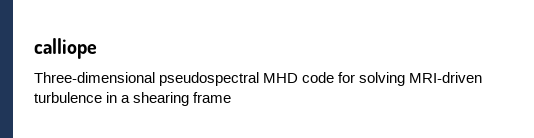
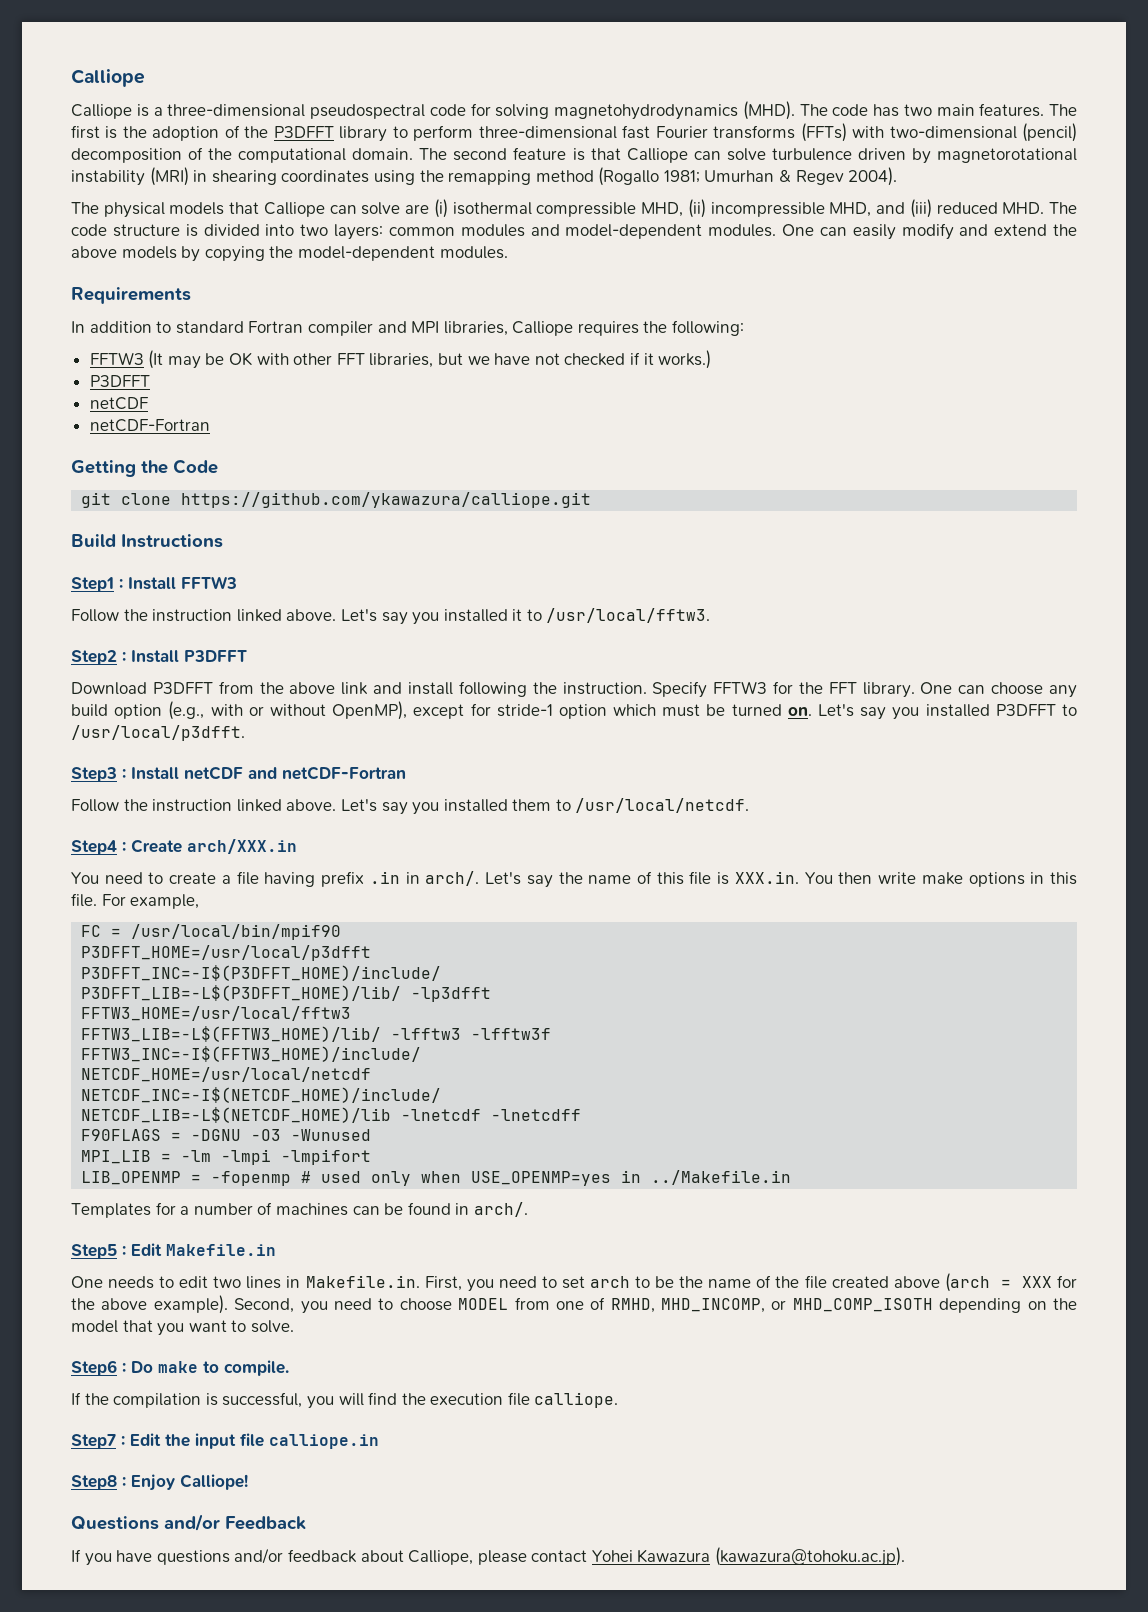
[34,38,97,59] [34,72,483,86] [34,92,232,106] calliope // Three-dimensional pseudospectral MHD code for solving MRI-driven turbulence in a shearing frame -> [71,69,145,87] [71,101,1077,120] [71,123,1077,142] [71,147,1077,164] [71,167,898,186] [71,199,1077,218] [71,223,1078,240] [71,246,508,262] [71,287,191,304] [71,320,745,336] [89,350,712,369] [89,375,150,387] [89,397,148,410] [89,419,210,432] [71,459,218,477] [81,492,592,508] [71,534,223,548] [71,576,237,592] [71,608,711,625] [71,650,247,665] [71,681,1078,698] [71,701,1077,720] [71,725,245,741] [71,766,406,782] [71,798,750,815] [71,839,297,855] [71,871,1078,888] [71,893,200,909] [81,924,342,940] [81,945,372,961] [81,965,442,981] [81,985,492,1002] [81,1006,352,1021] [81,1026,552,1042] [81,1046,422,1062] [81,1067,372,1082] [81,1087,442,1103] [81,1107,582,1123] [81,1129,372,1141] [81,1149,372,1165] [81,1170,792,1186] [71,1202,528,1218] [71,1243,276,1259] [71,1273,1077,1292] [71,1295,1078,1314] [71,1320,294,1336] [71,1360,289,1376] [71,1392,619,1409] [71,1433,379,1449] [71,1474,248,1491] [71,1514,306,1531] [71,1547,906,1566] Calliope // Calliope is a three-dimensional pseudospectral code for solving magnetohydrodynamics (MHD). The code has two main features. The first is the adoption of the P3DFFT library to perform three-dimensional fast Fourier transforms (FFTs) with two-dimensional (pencil) decomposition of the computational domain. The second feature is that Calliope can solve turbulence driven by magnetorotational instability (MRI) in shearing coordinates using the remapping method (Rogallo 1981; Umurhan & Regev 2004). // The physical models that Calliope can solve are (i) isothermal compressible MHD, (ii) incompressible MHD, and (iii) reduced MHD. The code structure is divided into two layers: common modules and model-dependent modules. One can easily modify and extend the above models by copying the model-dependent modules. // Requirements // In addition to standard Fortran compiler and MPI libraries, Calliope requires the following: // FFTW3 (It may be OK with other FFT libraries, but we have not checked if it works.) // P3DFFT // netCDF // netCDF-Fortran // Getting the Code // git clone https://github.com/ykawazura/calliope.git // Build Instructions // Step1 : Install FFTW3 // Follow the instruction linked above. Let's say you installed it to /usr/local/fftw3. // Step2 : Install P3DFFT // Download P3DFFT from the above link and install following the instruction. Specify FFTW3 for the FFT library. One can choose any build option (e.g., with or without OpenMP), except for stride-1 option which must be turned on. Let's say you installed P3DFFT to /usr/local/p3dfft. // Step3 : Install netCDF and netCDF-Fortran // Follow the instruction linked above. Let's say you installed them to /usr/local/netcdf. // Step4 : Create arch/XXX.in // You need to create a file having prefix .in in arch/. Let's say the name of this file is XXX.in. You then write make options in this file. For example, // FC = /usr/local/bin/mpif90 // P3DFFT_HOME=/usr/local/p3dfft // P3DFFT_INC=-I$(P3DFFT_HOME)/include/ // P3DFFT_LIB=-L$(P3DFFT_HOME)/lib/ -lp3dfft // FFTW3_HOME=/usr/local/fftw3 // FFTW3_LIB=-L$(FFTW3_HOME)/lib/ -lfftw3 -lfftw3f // FFTW3_INC=-I$(FFTW3_HOME)/include/ // NETCDF_HOME=/usr/local/netcdf // NETCDF_INC=-I$(NETCDF_HOME)/include/ // NETCDF_LIB=-L$(NETCDF_HOME)/lib -lnetcdf -lnetcdff // F90FLAGS = -DGNU -O3 -Wunused // MPI_LIB = -lm -lmpi -lmpifort // LIB_OPENMP = -fopenmp # used only when USE_OPENMP=yes in ../Makefile.in // Templates for a number of machines can be found in arch/. // Step5 : Edit Makefile.in // One needs to edit two lines in Makefile.in. First, you need to set arch to be the name of the file created above (arch = XXX for the above example). Second, you need to choose MODEL from one of RMHD, MHD_INCOMP, or MHD_COMP_ISOTH depending on the model that you want to solve. // Step6 : Do make to compile. // If the compilation is successful, you will find the execution file calliope. // Step7 : Edit the input file calliope.in // Step8 : Enjoy Calliope! // Questions and/or Feedback // If you have questions and/or feedback about Calliope, please contact Yohei Kawazura (kawazura@tohoku.ac.jp).

